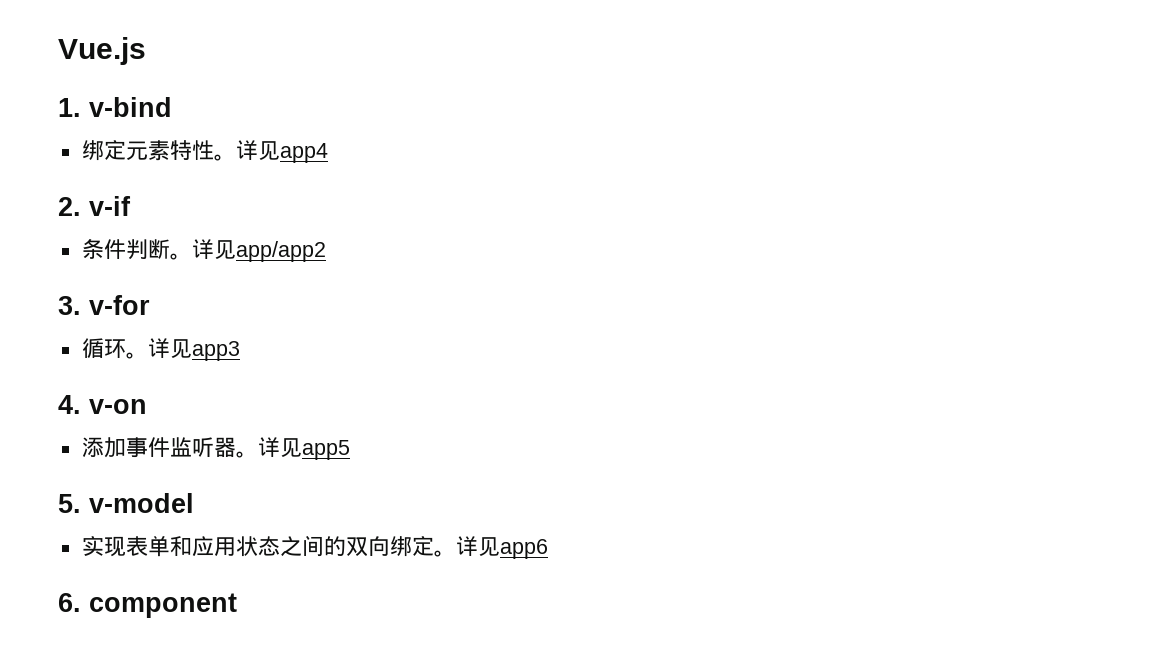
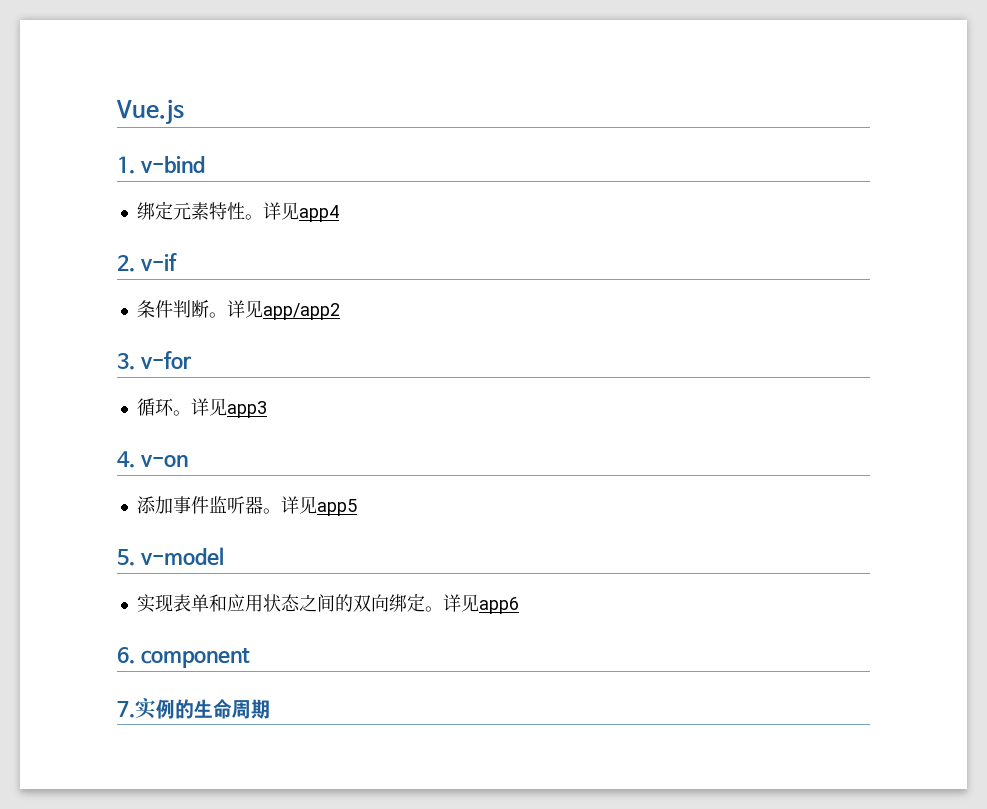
(237, 605) none -> [117,698,270,719] // 7.实例的生命周期

